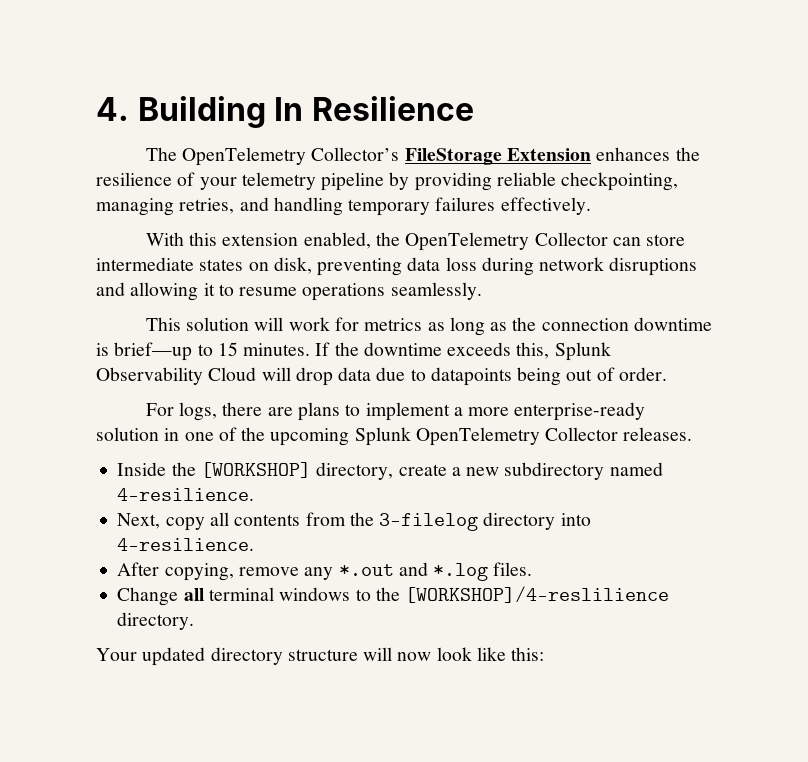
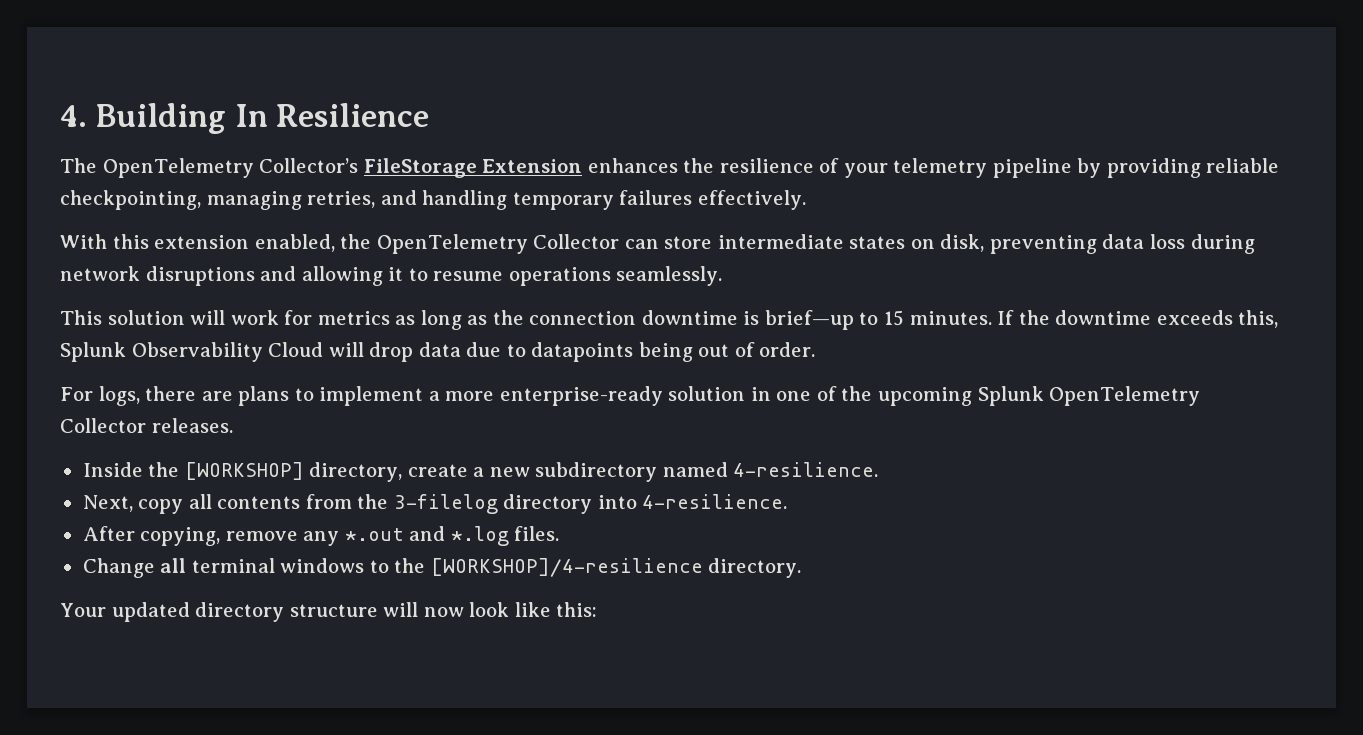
[405,586,670,603] [WORKSHOP]/4-reslilience -> [430,558,703,577] [WORKSHOP]/4-resilience

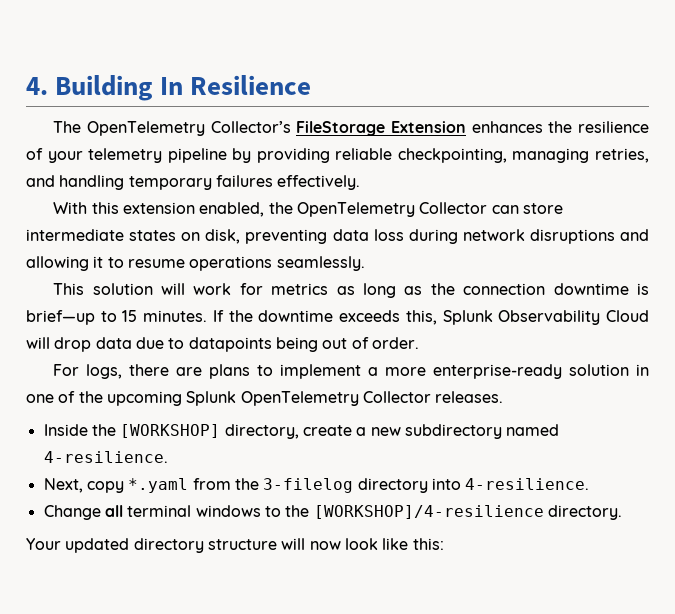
[188,494,301,509] all contents -> [128,478,189,493] *.yaml
[82,526,560,546] // After copying, remove any *.out and *.log files. -> (590, 484) none

